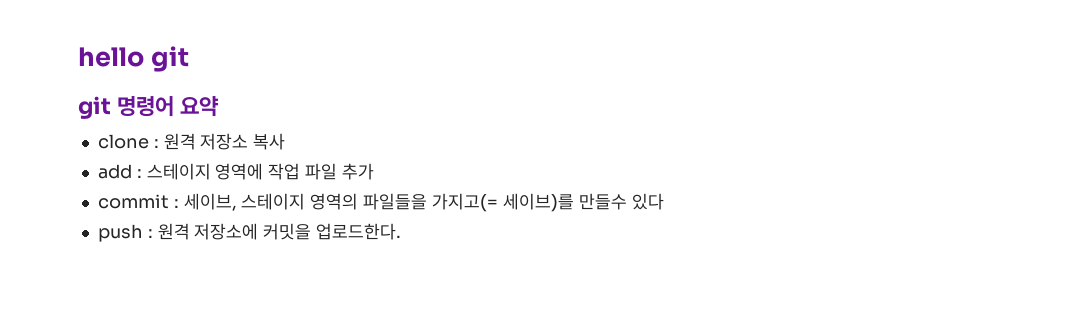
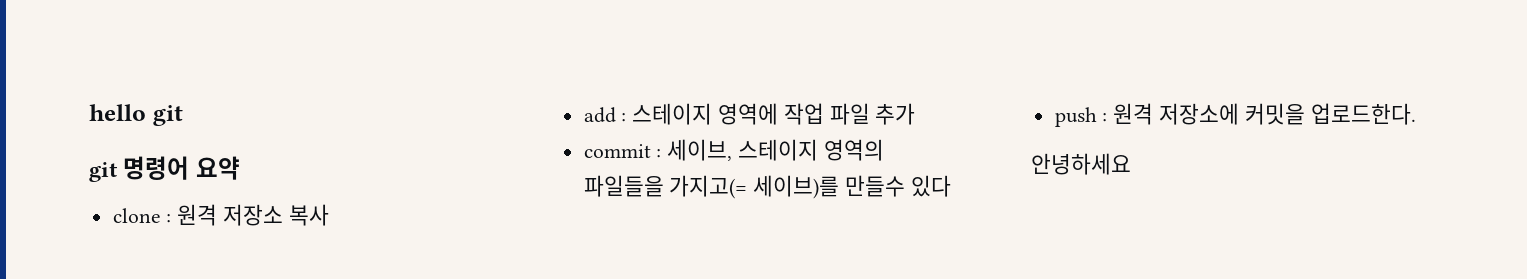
(402, 231) none -> [1031,153,1131,175] // 안녕하세요

